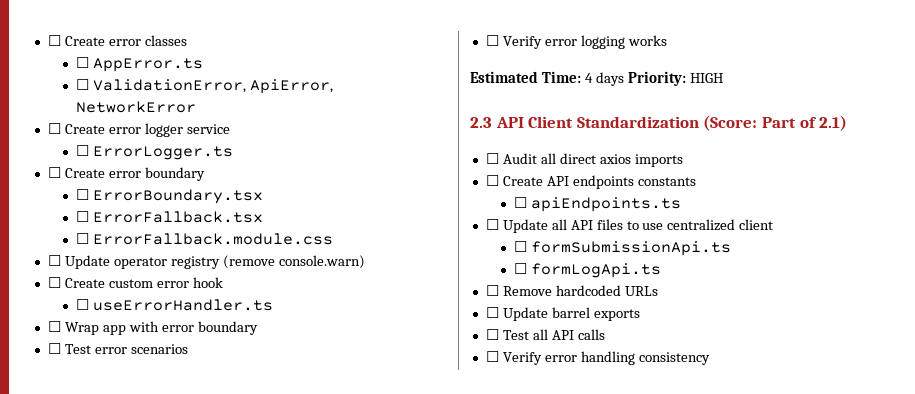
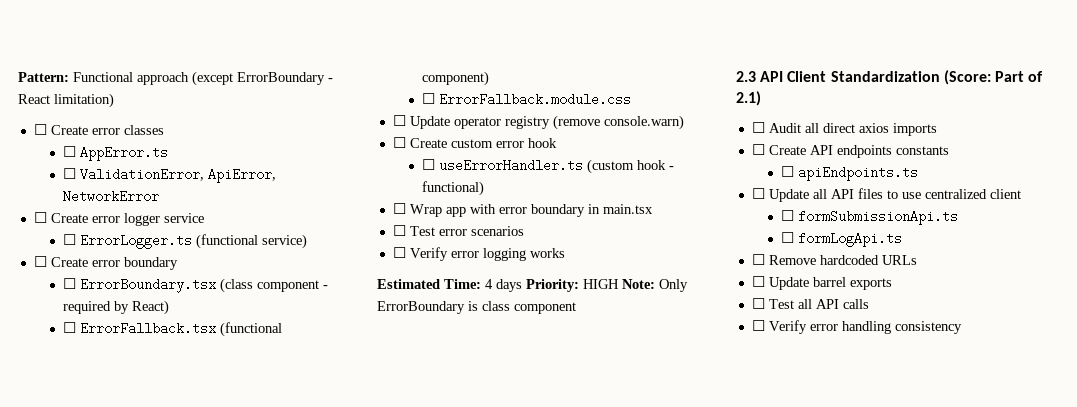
(47, 40) none -> [18,71,333,86] [18,93,114,108] Pattern: Functional approach (except ErrorBoundary - React limitation) //
(233, 153) none -> [195,234,307,249] (functional service)
(263, 196) none -> [219,278,328,293] [62,300,169,315] (class component - required by React)
(263, 217) none -> [219,322,282,337] [421,71,489,86] (functional component)
(273, 305) none -> [586,159,674,174] [421,181,484,196] (custom hook - functional)
(258, 328) none -> [587,204,653,214] in main.tsx
(723, 78) none -> [622,279,688,292] [377,301,576,314] Note: Only ErrorBoundary is class component

